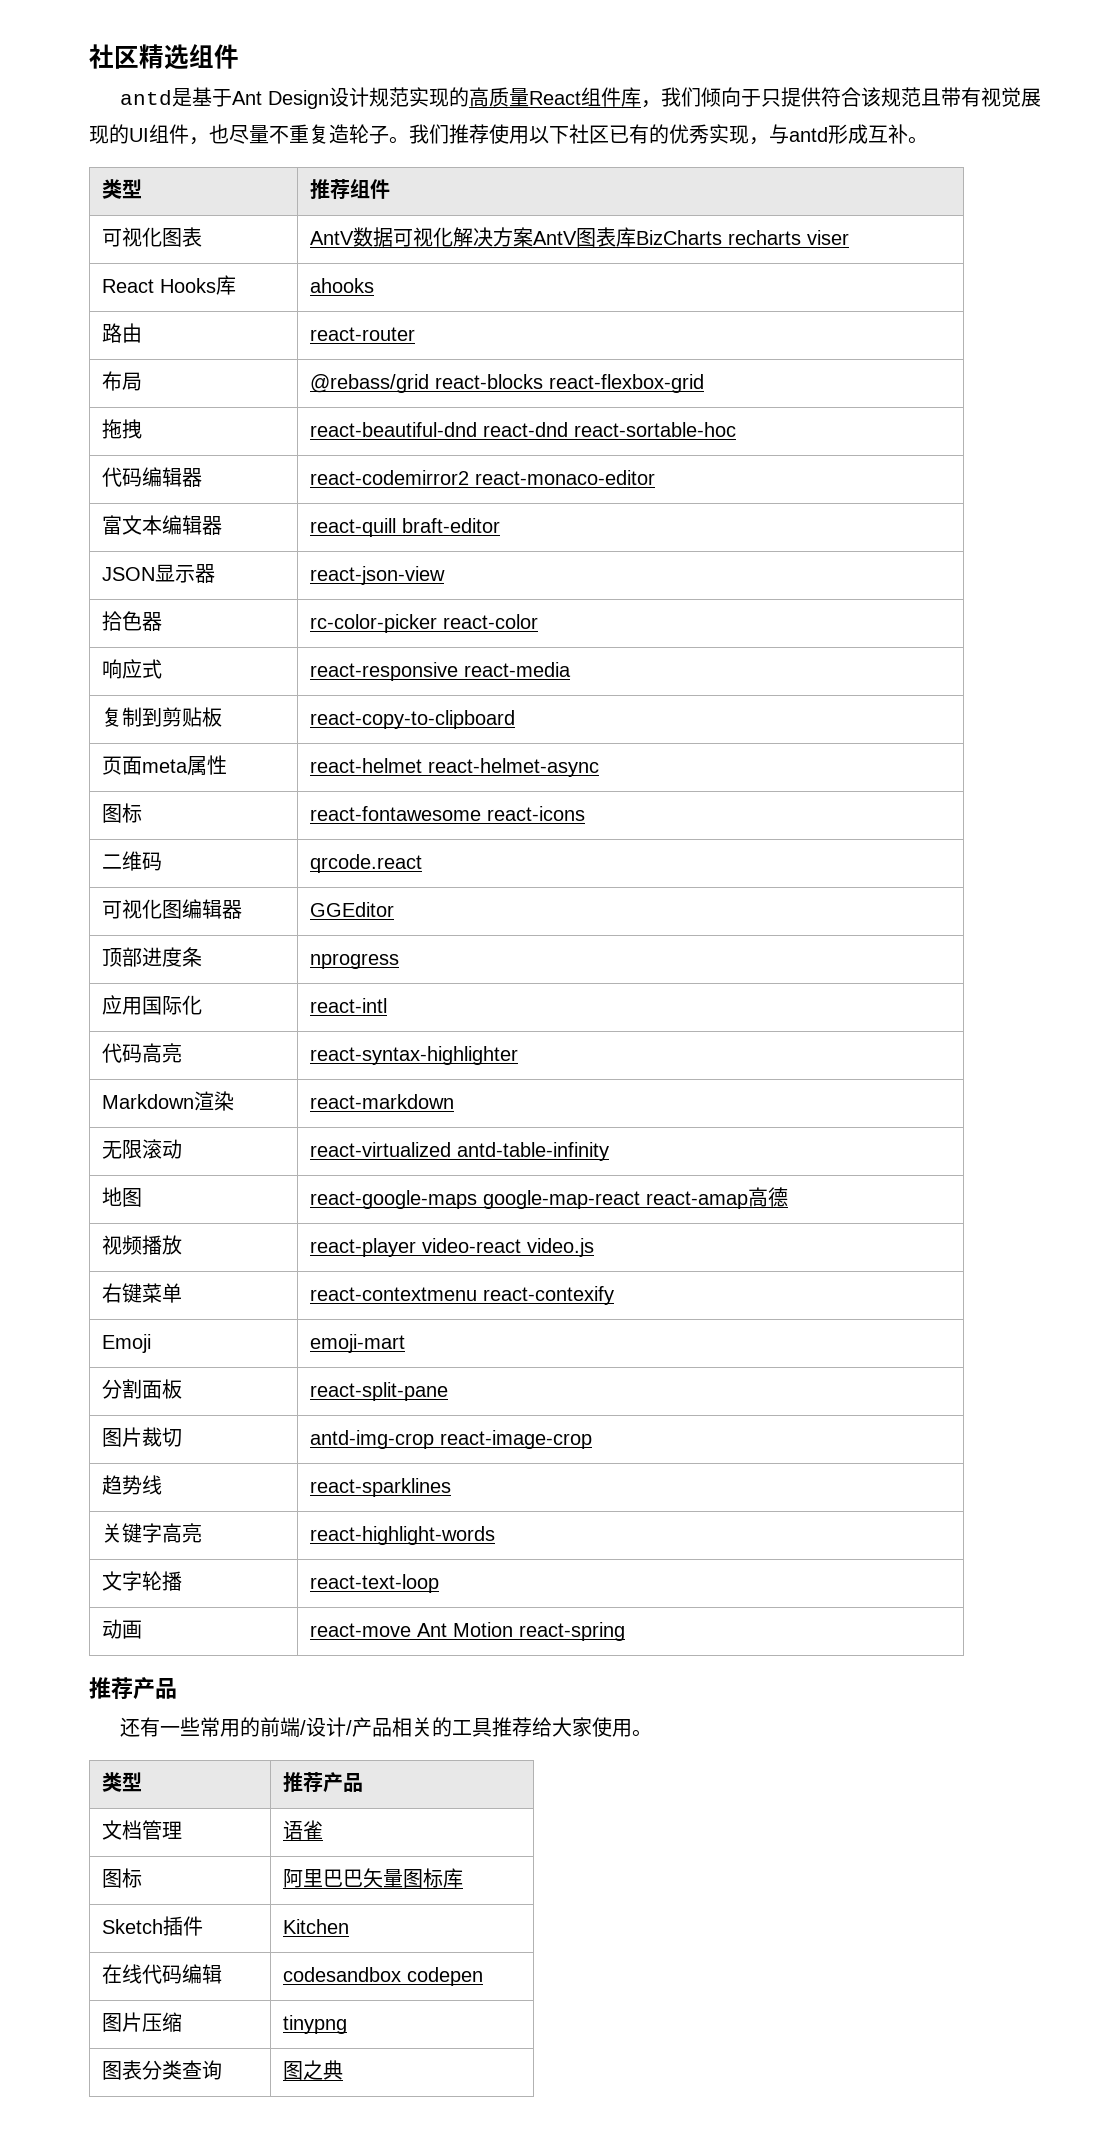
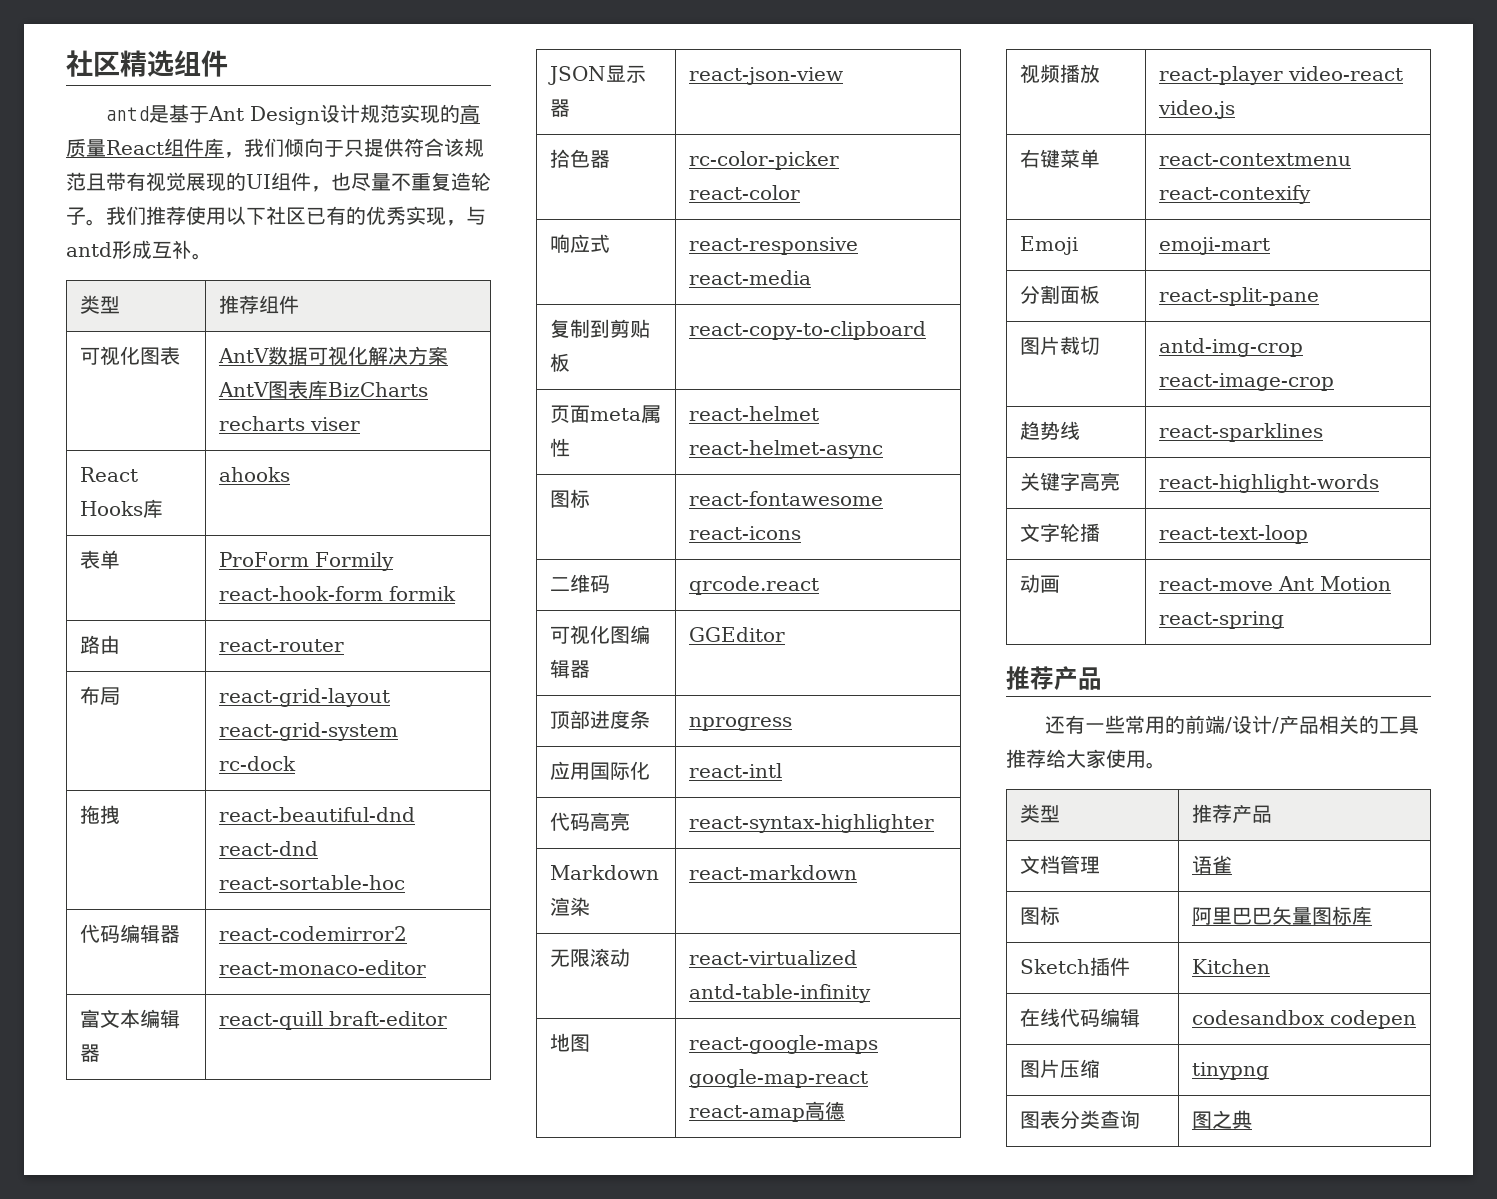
(374, 285) none -> [79,550,120,569] [218,552,394,571] [218,586,456,601] // 表单 | ProForm Formily react-hook-form formik
[309,374,704,393] @rebass/grid react-blocks react-flexbox-grid -> [218,688,390,707] [218,722,398,741] [218,756,296,771] react-grid-layout react-grid-system rc-dock

